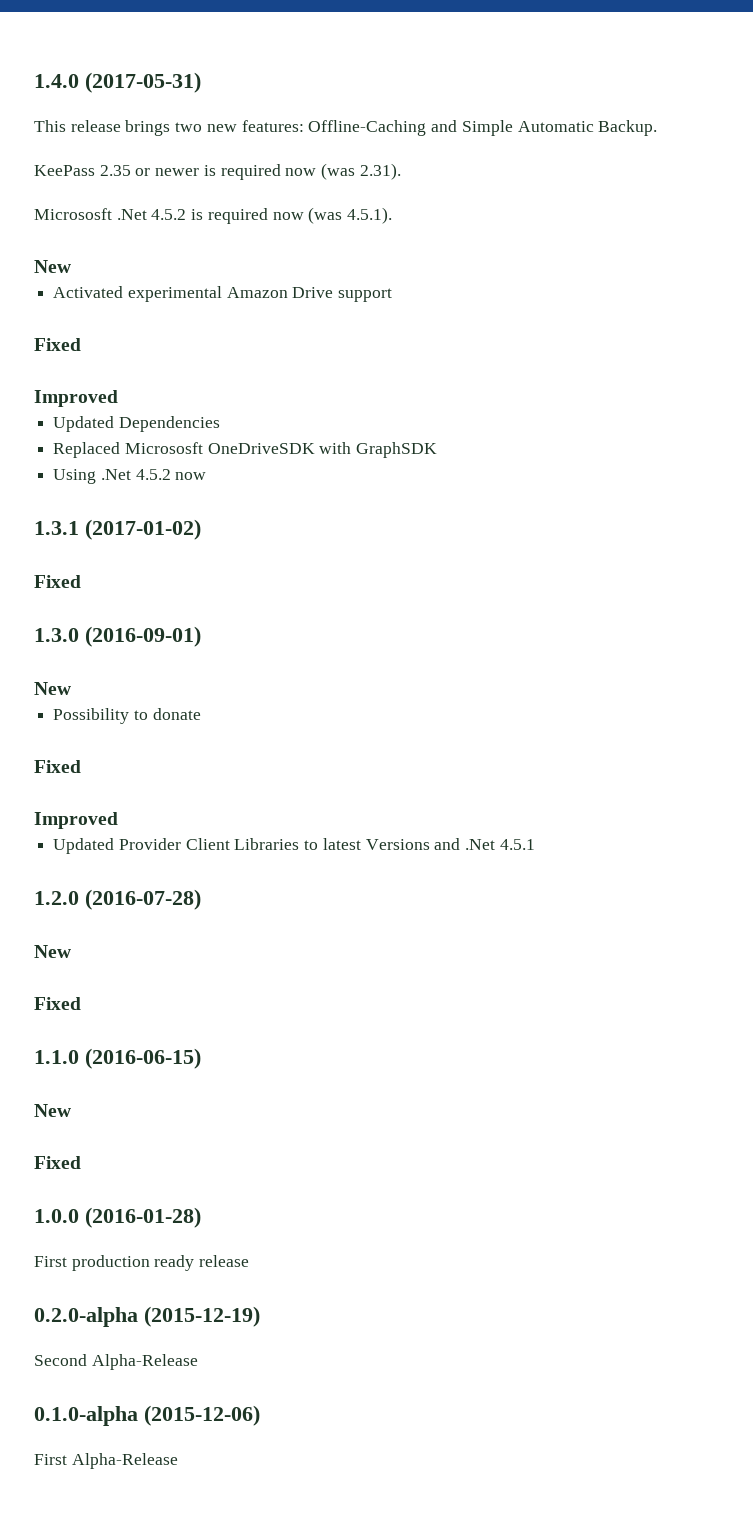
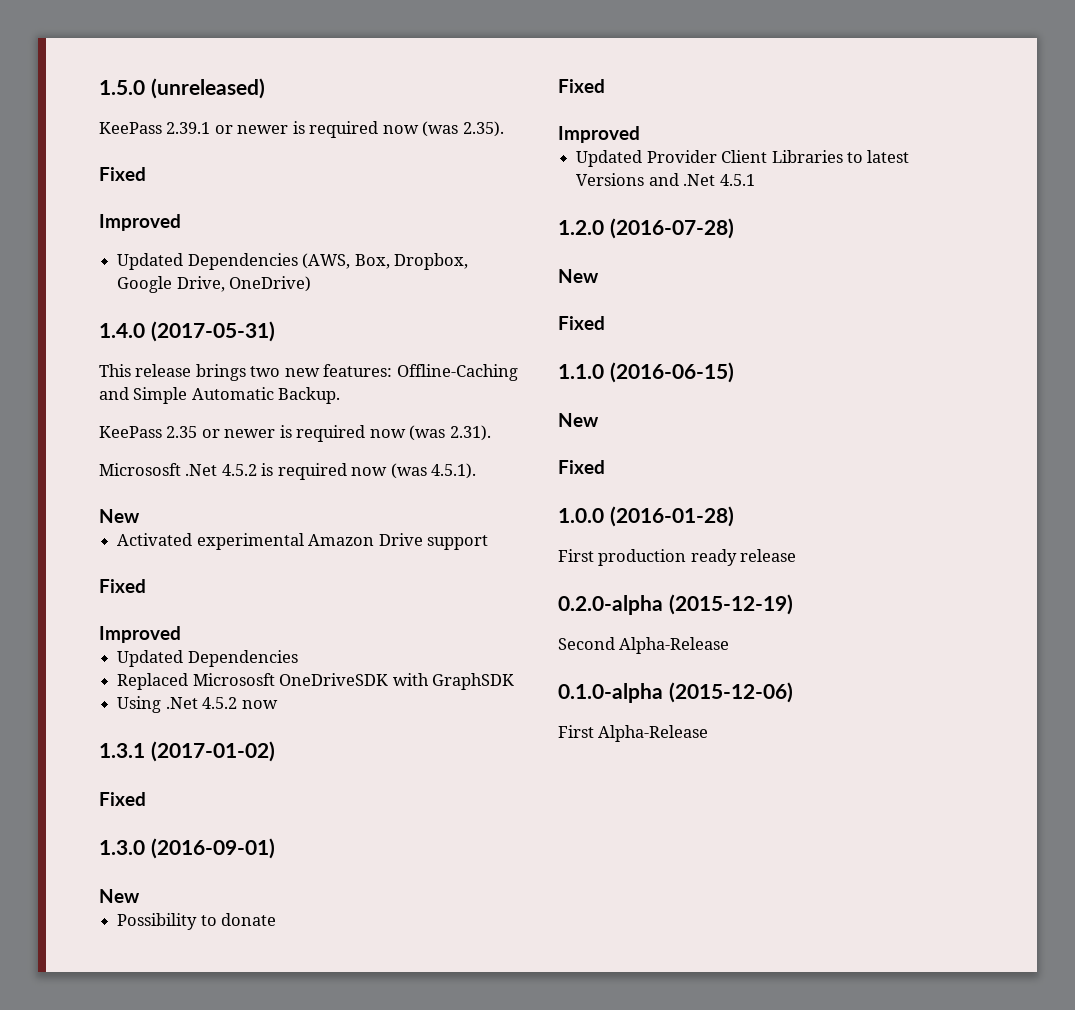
(34, 81) none -> [99,78,265,99] [99,121,504,138] [99,167,146,181] [99,214,181,231] [117,253,468,270] [117,276,312,293] 1.5.0 (unreleased) // KeePass 2.39.1 or newer is required now (was 2.35). // Fixed // Improved // Updated Dependencies (AWS, Box, Dropbox, Google Drive, OneDrive) //

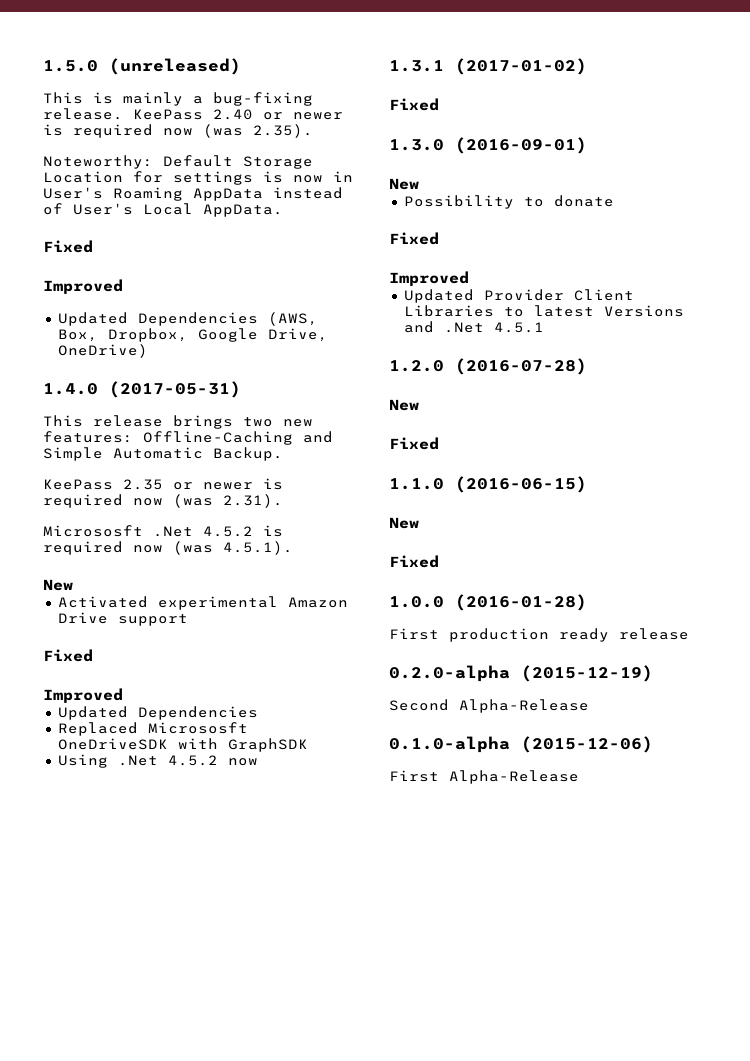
[99,122,211,134] KeePass 2.39.1 -> [43,92,313,106] [43,108,253,120] This is mainly a bug-fixing release. KeePass 2.40
(504, 129) none -> [43,155,313,169] [43,171,353,185] [43,187,343,201] [43,203,283,217] // Noteworthy: Default Storage Location for settings is now in User's Roaming AppData instead of User's Local AppData.

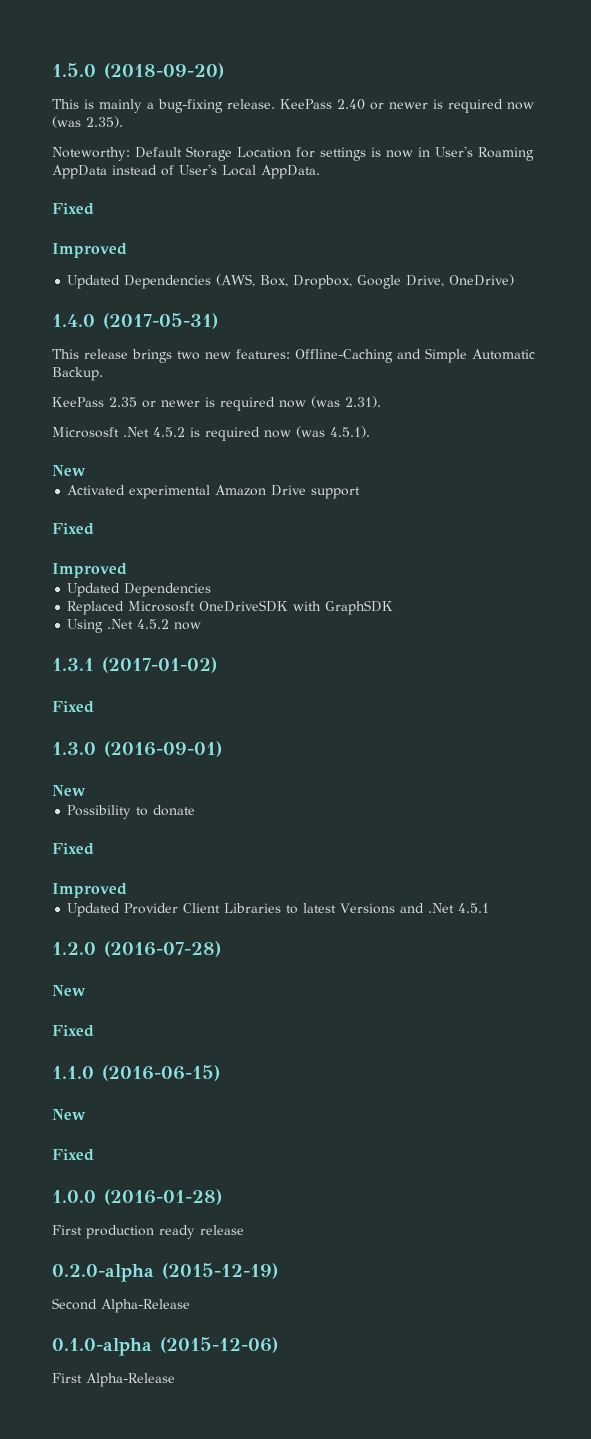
[109,58,241,75] (unreleased) -> [104,63,224,79] (2018-09-20)

